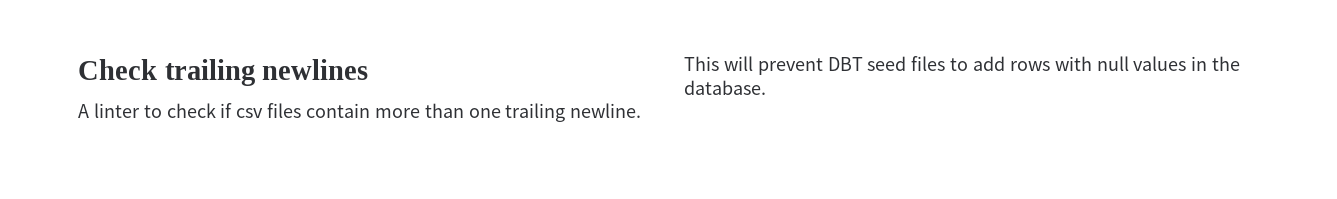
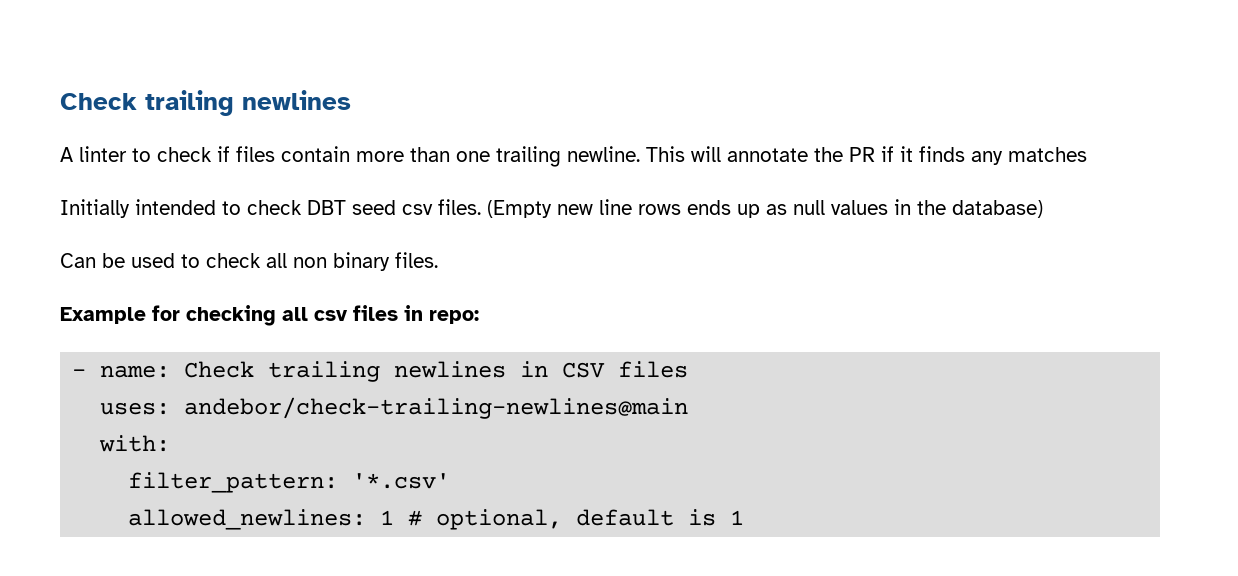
[236,108,264,118] csv -> (230, 154) none
[757,56,1241,75] [684,80,766,95] prevent DBT seed files to add rows with null values in the database. -> [727,146,1087,165] [60,199,1043,218] [60,252,438,271] [60,305,479,326] [72,361,689,382] [100,397,689,419] [99,435,171,452] [128,472,451,493] [128,509,745,530] annotate the PR if it finds any matches // Initially intended to check DBT seed csv files. (Empty new line rows ends up as null values in the database) // Can be used to check all non binary files. // Example for checking all csv files in repo: // - name: Check trailing newlines in CSV files // uses: andebor/check-trailing-newlines@main // with: // filter_pattern: '*.csv' // allowed_newlines: 1 # optional, default is 1

